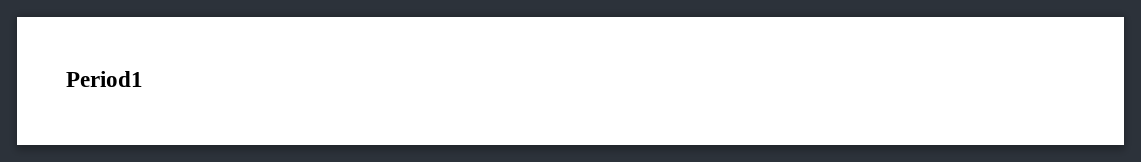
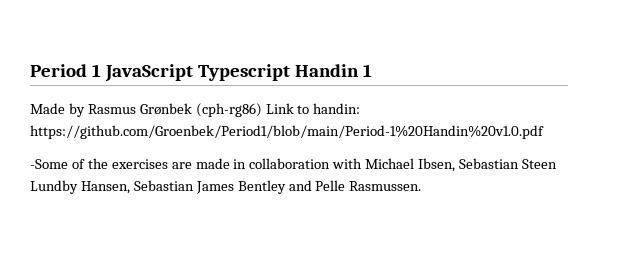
[66,71,143,87] Period1 -> [30,64,372,82] [30,103,361,117] [30,125,544,139] [30,158,557,172] [30,180,422,194] Period 1 JavaScript Typescript Handin 1 // Made by Rasmus Grønbek (cph-rg86) Link to handin: https://github.com/Groenbek/Period1/blob/main/Period-1%20Handin%20v1.0.pdf // -Some of the exercises are made in collaboration with Michael Ibsen, Sebastian Steen Lundby Hansen, Sebastian James Bentley and Pelle Rasmussen.

